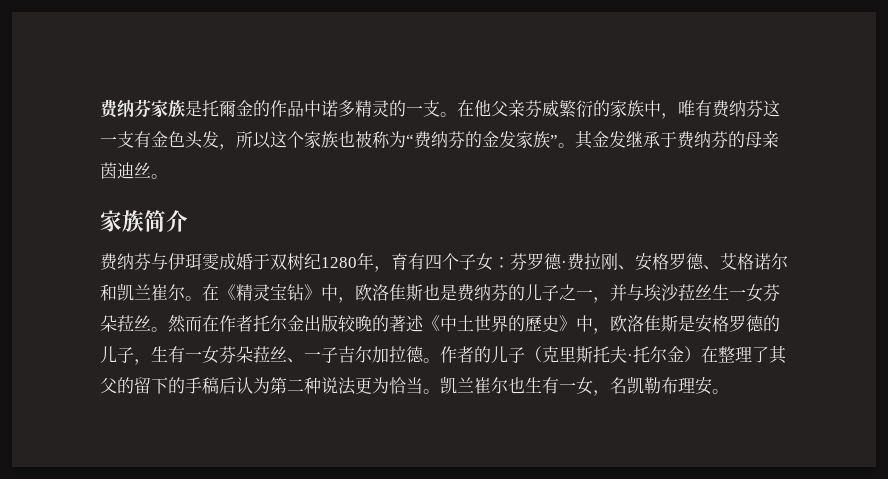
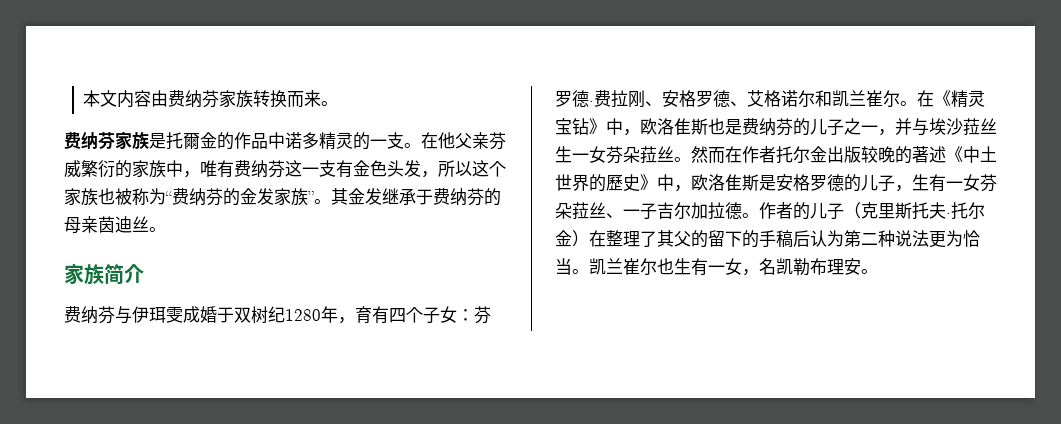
(100, 108) none -> [83,90,339,108] 本文内容由费纳芬家族转换而来。 //

